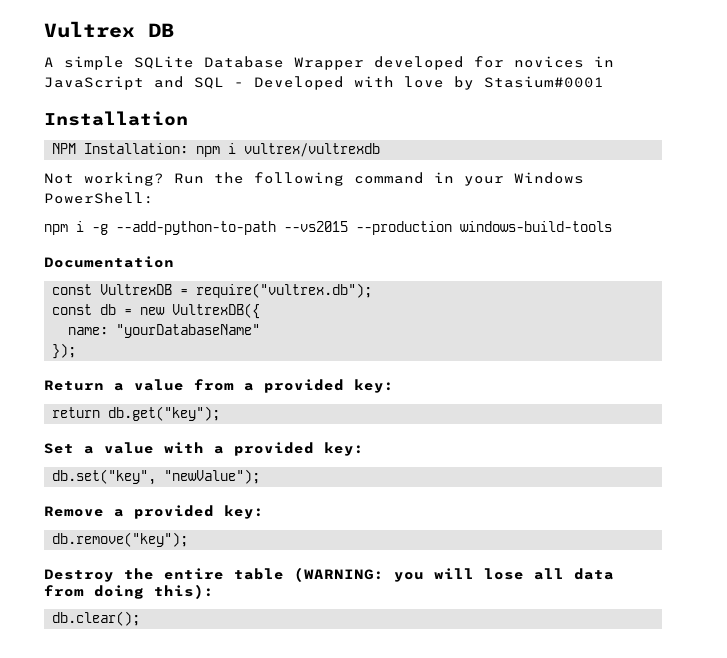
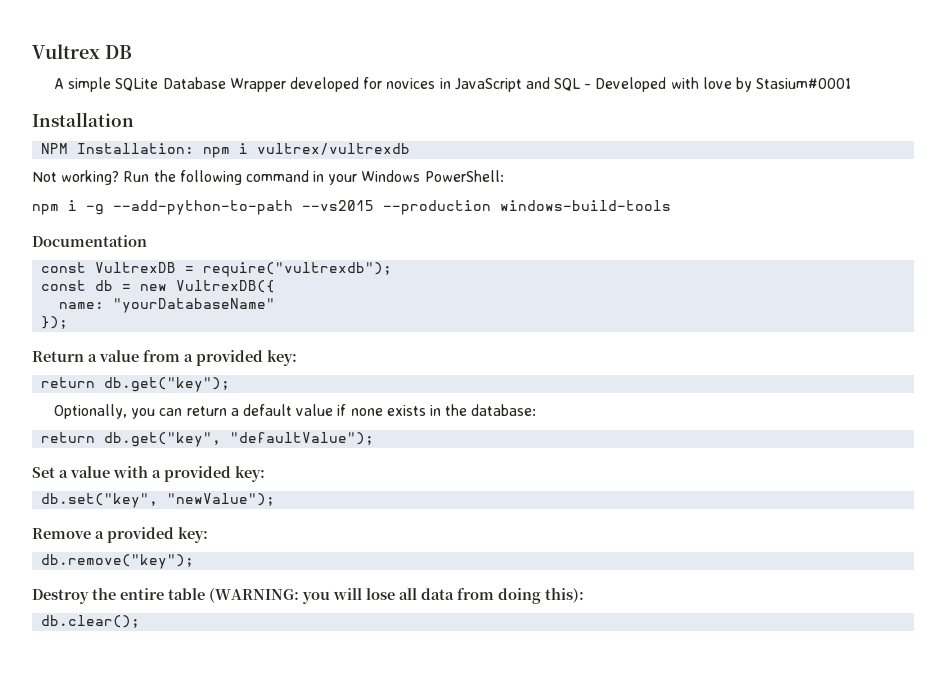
[196,283,373,298] require("vultrex.db"); -> [203,262,393,277] require("vultrexdb");
(221, 413) none -> [54,404,537,419] [41,432,375,447] // Optionally, you can return a default value if none exists in the database: // return db.get("key", "defaultValue");

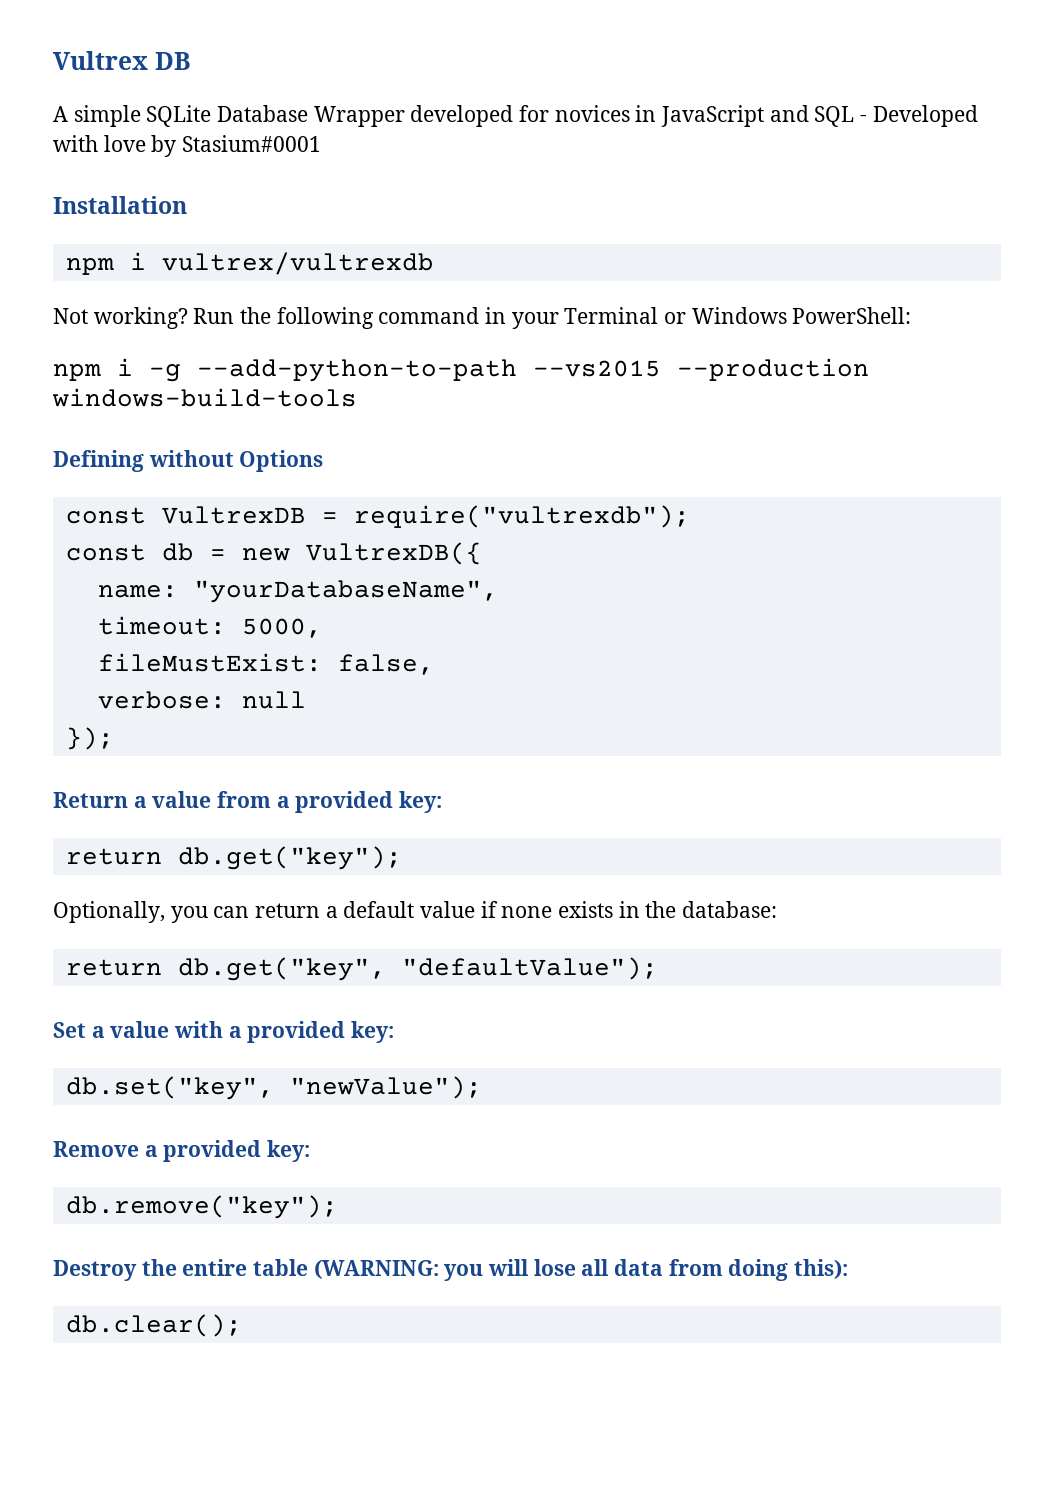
[41,143,195,154] NPM Installation: -> (187, 205) none
(358, 179) none -> [564,307,687,324] Terminal or
[32,235,147,247] Documentation -> [53,450,324,472] Defining without Options
[113,298,276,313] "yourDatabaseName" -> [193,580,498,603] [97,616,322,638] [97,653,434,675] [97,691,306,709] "yourDatabaseName", // timeout: 5000, // fileMustExist: false, // verbose: null

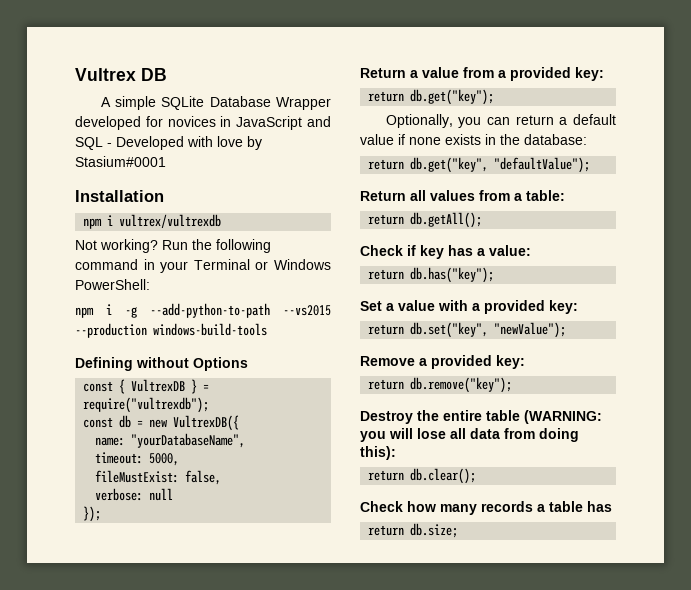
[161,506,306,524] VultrexDB -> [119,379,198,394] { VultrexDB }
(658, 968) none -> [360,190,565,201] [368,212,483,228] [360,245,531,259] [368,267,495,283] // Return all values from a table: // return db.getAll(); // Check if key has a value: // return db.has("key");
(395, 1032) none -> [368,324,405,335] return
(311, 1151) none -> [368,379,405,390] return
(849, 1269) none -> [368,470,405,481] return
(242, 1325) none -> [360,501,612,515] [368,523,459,538] // Check how many records a table has // return db.size;

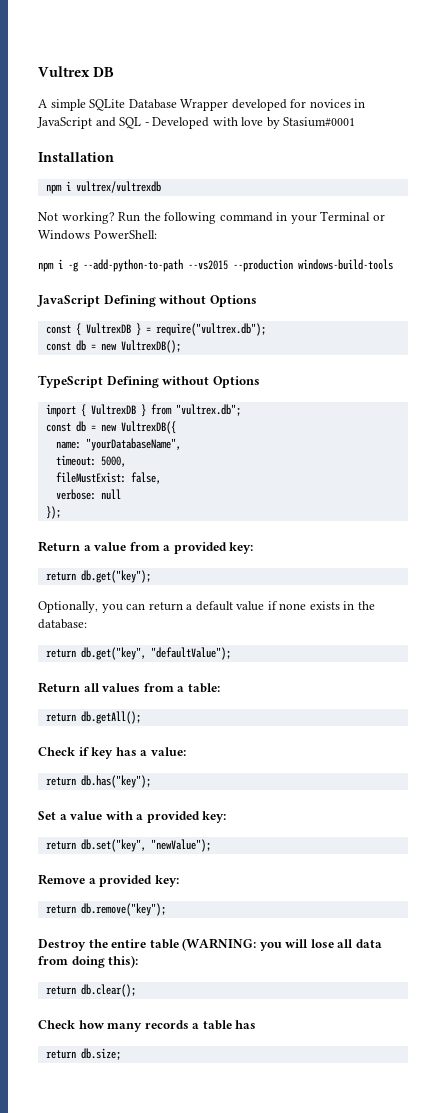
(267, 329) none -> [37,295,100,307] JavaScript
[83,397,210,413] require("vultrexdb"); -> [155,323,266,336] [45,340,181,353] [38,375,260,388] [45,404,241,417] require("vultrex.db"); // const db = new VultrexDB(); // TypeScript Defining without Options // import { VultrexDB } from "vultrex.db";

